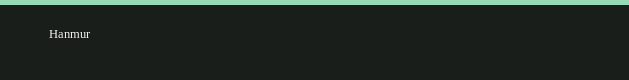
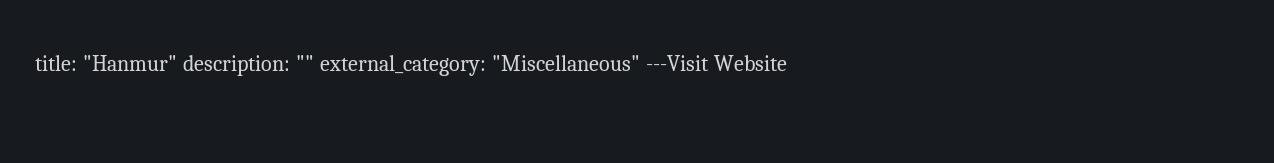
[49,30,91,38] Hanmur -> [35,55,787,76] title: "Hanmur" description: "" external_category: "Miscellaneous" ---Visit Website

